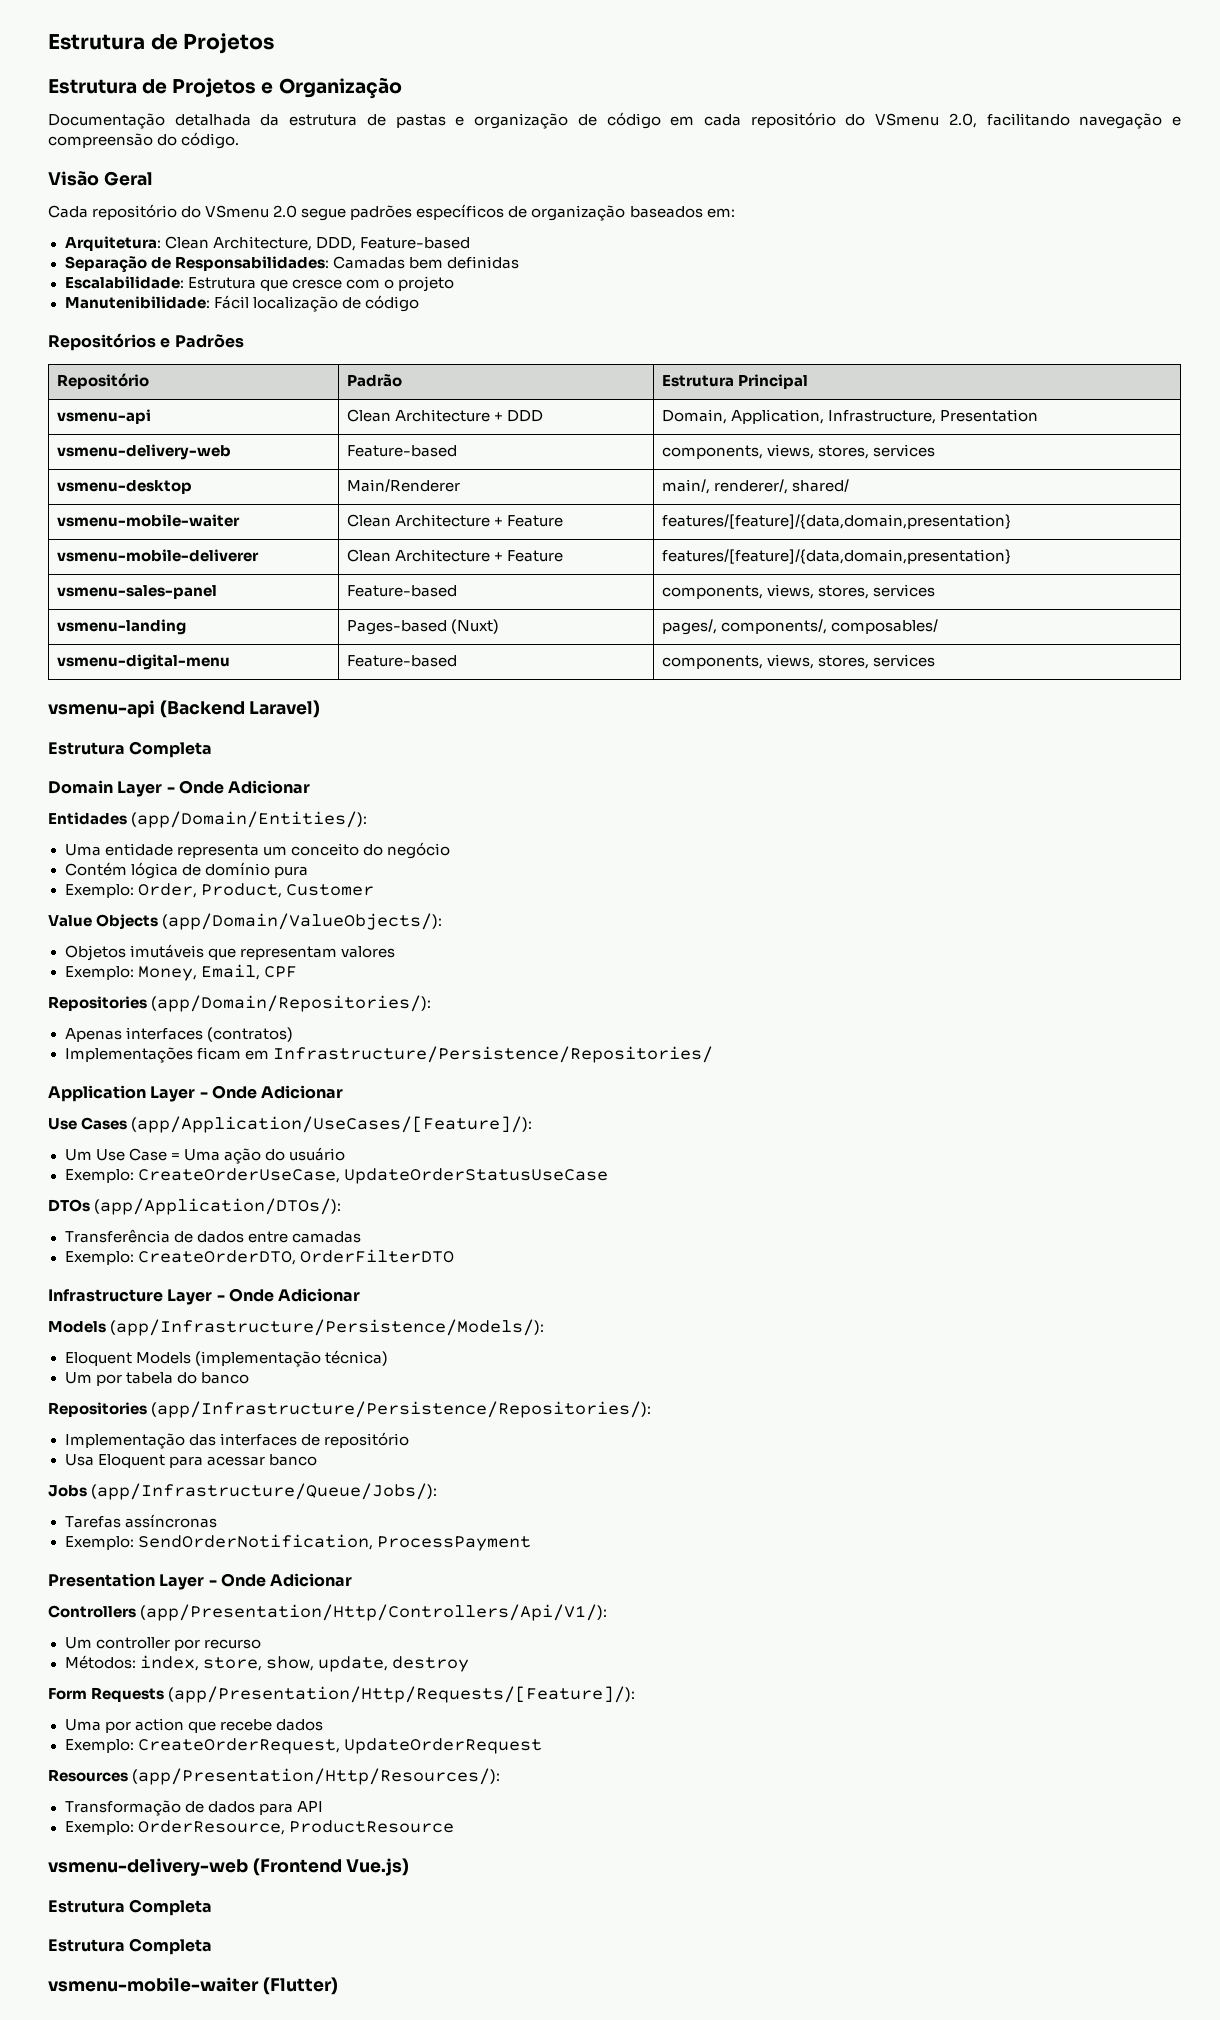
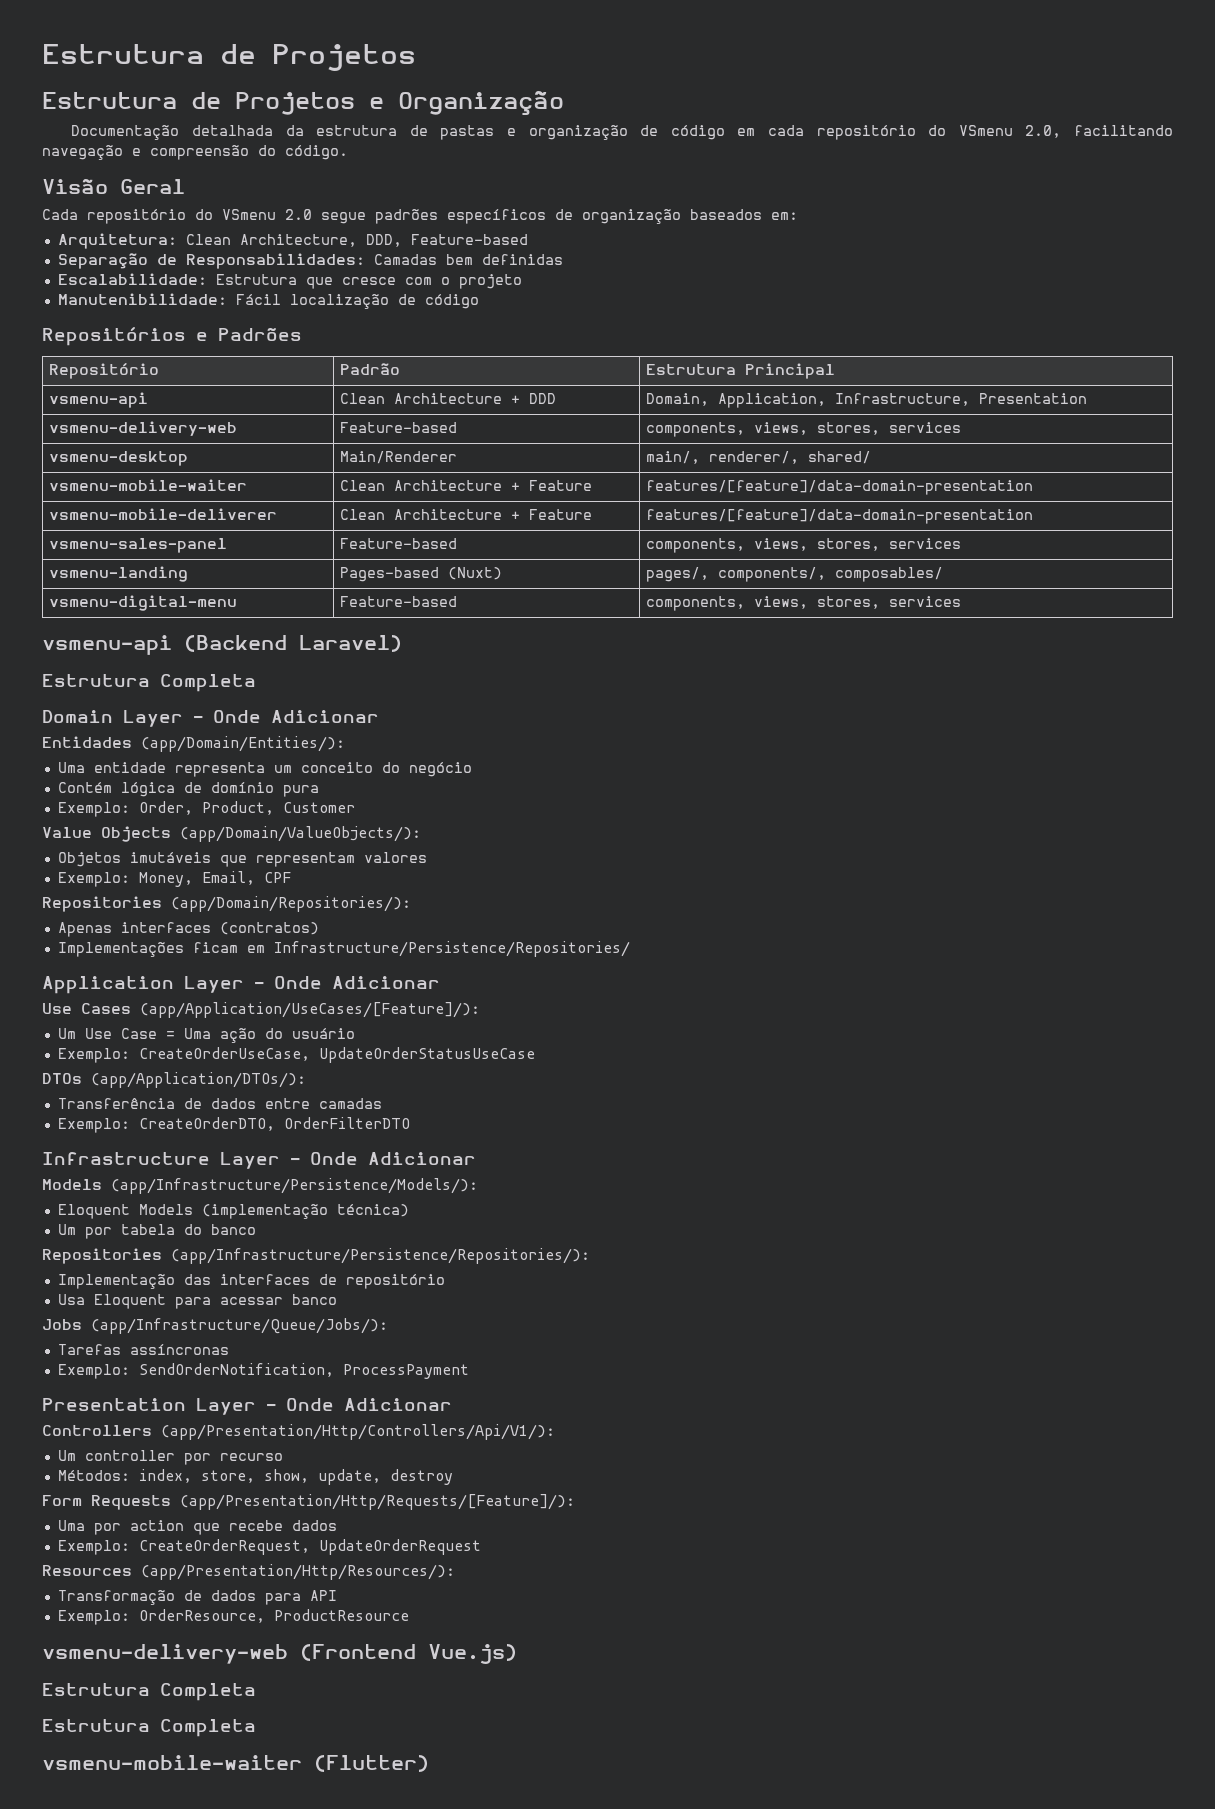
[661,514,1011,529] features/[feature]/{data,domain,presentation} -> [646,480,1034,495] features/[feature]/data-domain-presentation
[661,549,1011,564] features/[feature]/{data,domain,presentation} -> [646,509,1034,524] features/[feature]/data-domain-presentation

